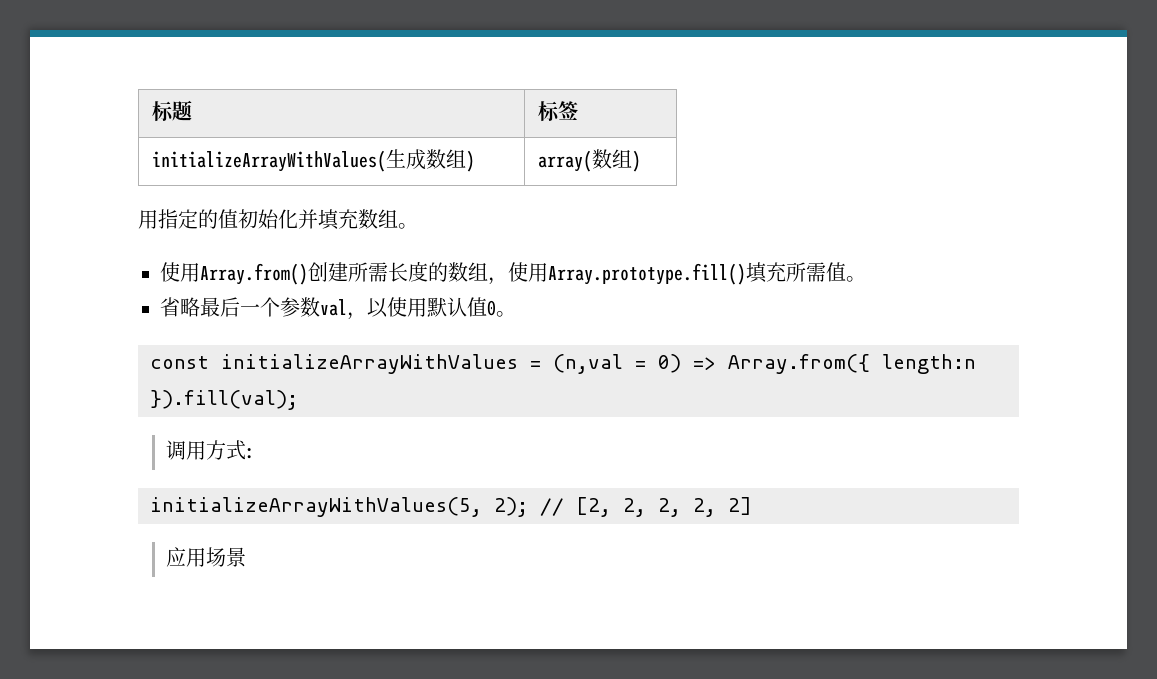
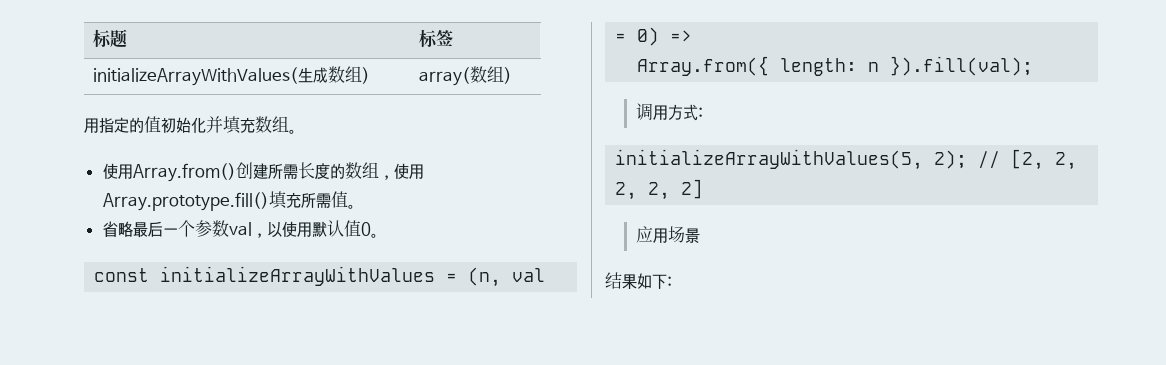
[553,354,623,374] (n,val -> [468,267,546,287] (n, val
[728,354,976,374] Array.from({ length:n -> [637,56,880,76] // Array.from({ length: n
(246, 557) none -> [605,272,672,289] // 结果如下:

